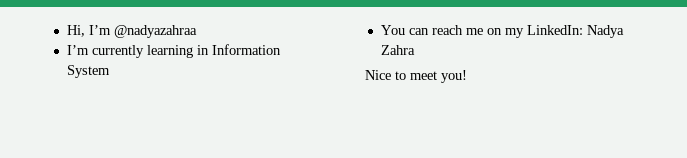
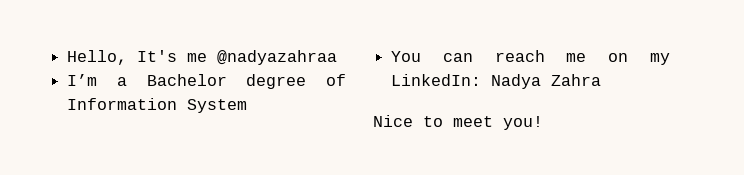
[66,25,111,37] Hi, I’m -> [67,50,208,65] Hello, It's me
[91,45,209,58] currently learning in -> [116,74,346,89] a Bachelor degree of

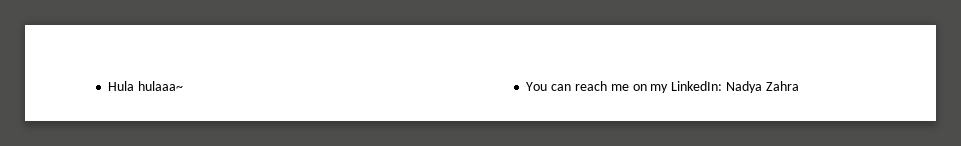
[67,50,338,65] [67,74,346,89] [67,98,248,113] Hello, It's me @nadyazahraa // I’m a Bachelor degree of Information System -> [108,81,184,91] Hula hulaaa~
[373,115,543,130] // Nice to meet you! -> (799, 86) none

